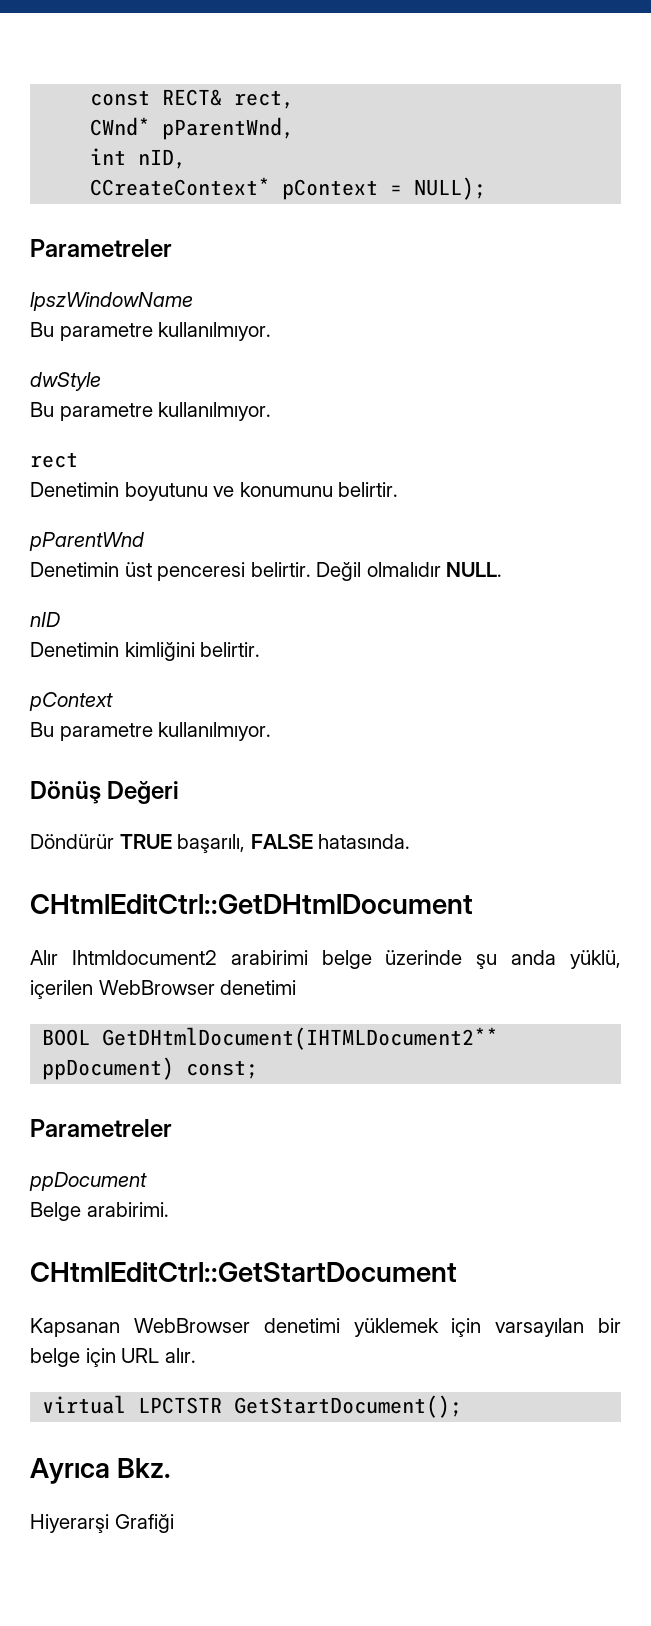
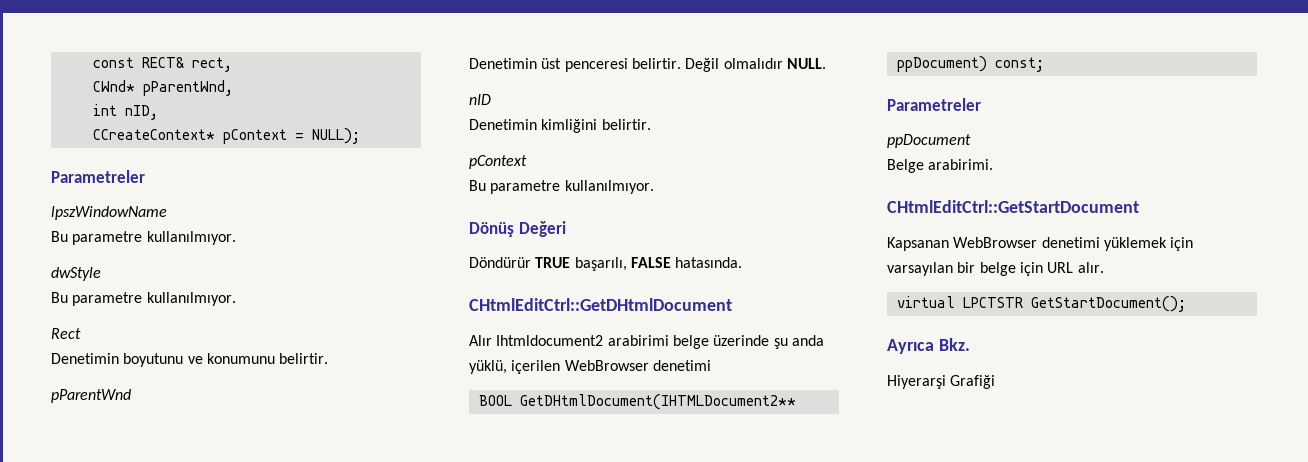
[30,452,78,468] rect -> [51,328,81,339] Rect

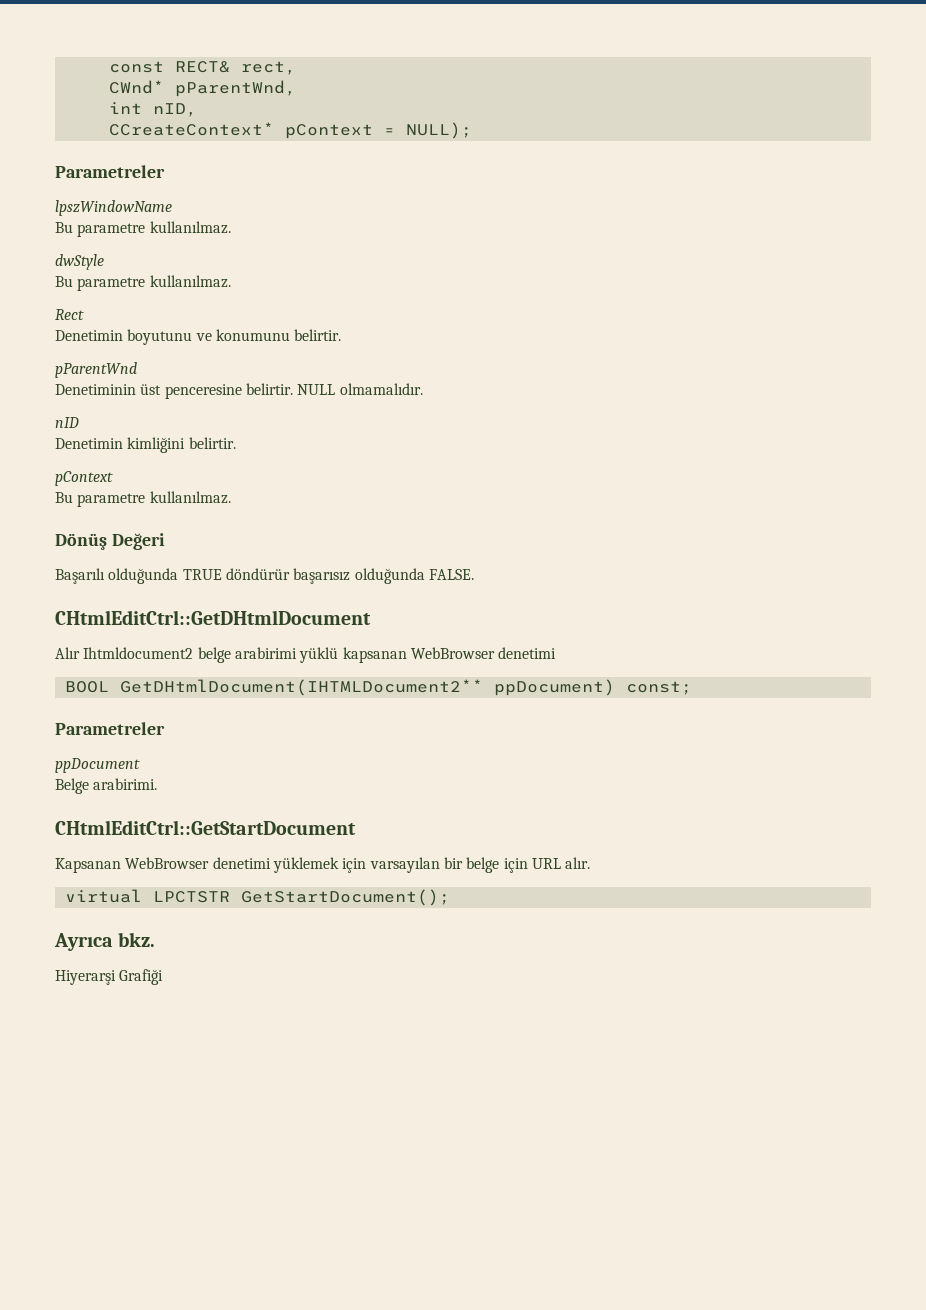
[146,231,236,245] kullanılmıyor. -> [149,221,231,234] kullanılmaz.
[146,292,236,306] kullanılmıyor. -> [149,275,231,288] kullanılmaz.
[469,58,826,72] Denetimin üst penceresi belirtir. Değil olmalıdır NULL. -> [55,383,423,399] Denetiminin üst penceresine belirtir. NULL olmamalıdır.
[564,180,654,194] kullanılmıyor. -> [149,491,231,504] kullanılmaz.
[469,257,743,271] [469,298,732,311] [469,335,824,349] [469,360,561,374] Döndürür TRUE başarılı, FALSE hatasında. // CHtmlEditCtrl::GetDHtmlDocument // Alır Ihtmldocument2 arabirimi belge üzerinde şu anda yüklü, içerilen -> [55,568,474,584] [55,610,371,625] [55,647,407,663] Başarılı olduğunda TRUE döndürür başarısız olduğunda FALSE. // CHtmlEditCtrl::GetDHtmlDocument // Alır Ihtmldocument2 belge arabirimi yüklü kapsanan
[938,338,970,351] Bkz. -> [118,932,156,947] bkz.

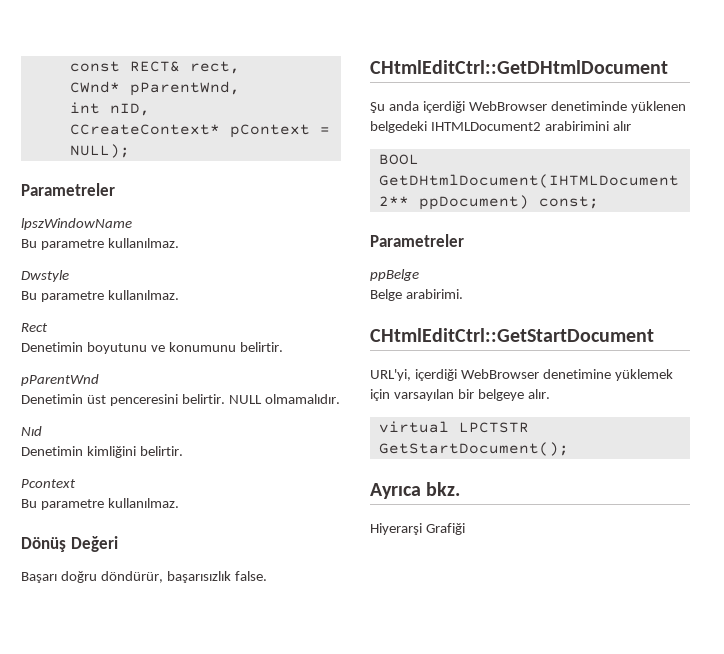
[55,254,104,270] dwStyle -> [21,270,69,282] Dwstyle
[55,384,242,399] Denetiminin üst penceresine -> [21,394,178,406] Denetimin üst penceresini
[55,417,79,428] nID -> [21,426,42,436] Nıd
[55,471,113,486] pContext -> [21,479,76,488] Pcontext
[55,568,474,584] [55,610,371,625] [55,647,557,663] Başarılı olduğunda TRUE döndürür başarısız olduğunda FALSE. // CHtmlEditCtrl::GetDHtmlDocument // Alır Ihtmldocument2 belge arabirimi yüklü kapsanan WebBrowser denetimi -> [21,571,267,583] [370,60,668,74] [370,101,686,113] [370,121,631,133] Başarı doğru döndürür, başarısızlık false. // CHtmlEditCtrl::GetDHtmlDocument // Şu anda içerdiği WebBrowser denetiminde yüklenen belgedeki IHTMLDocument2 arabirimini alır
[55,758,140,773] ppDocument -> [370,269,419,281] ppBelge
[55,857,271,873] Kapsanan WebBrowser denetimi -> [370,369,611,381] URL'yi, içerdiği WebBrowser denetimine
[466,857,561,873] belge için URL -> [477,389,524,401] belgeye

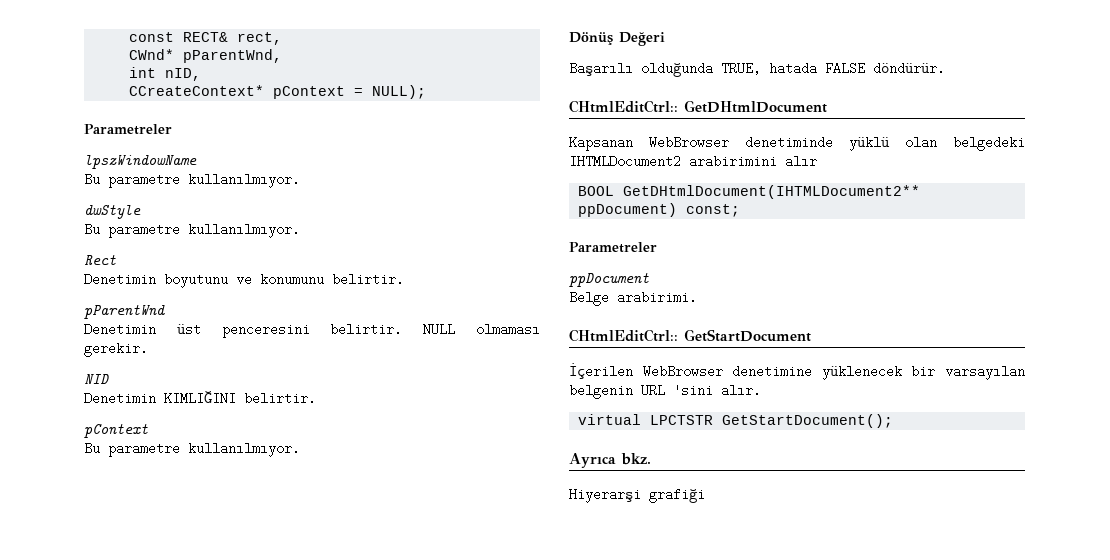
[107,238,179,248] [21,270,69,282] [21,290,179,302] kullanılmaz. // Dwstyle // Bu parametre kullanılmaz. -> [188,173,300,188] [84,205,141,219] [84,223,300,238] kullanılmıyor. // dwStyle // Bu parametre kullanılmıyor.
[264,394,340,404] [21,426,42,436] [21,446,183,458] [21,479,76,488] [21,498,179,510] olmamalıdır. // Nıd // Denetimin kimliğini belirtir. // Pcontext // Bu parametre kullanılmaz. -> [476,323,540,336] [84,342,148,357] [84,374,109,384] [84,391,316,405] [84,424,148,438] [84,442,300,457] olmaması gerekir. // NID // Denetimin KIMLIĞINI belirtir. // pContext // Bu parametre kullanılmıyor.
[21,571,267,583] [370,60,668,74] [370,101,686,113] Başarı doğru döndürür, başarısızlık false. // CHtmlEditCtrl::GetDHtmlDocument // Şu anda içerdiği WebBrowser denetiminde yüklenen -> [569,62,945,77] [569,100,827,113] [569,136,937,151] Başarılı olduğunda TRUE, hatada FALSE döndürür. // CHtmlEditCtrl:: GetDHtmlDocument // Kapsanan WebBrowser denetiminde yüklü olan
[370,269,419,281] ppBelge -> [569,273,649,287] ppDocument
[370,328,654,342] [370,369,673,381] [370,389,524,401] CHtmlEditCtrl::GetStartDocument // URL'yi, içerdiği WebBrowser denetimine yüklemek için varsayılan bir belgeye -> [569,329,811,342] [569,363,1025,380] [569,384,713,399] CHtmlEditCtrl:: GetStartDocument // İçerilen WebBrowser denetimine yüklenecek bir varsayılan belgenin URL 'sini
[425,523,465,535] Grafiği -> [649,488,705,503] grafiği

